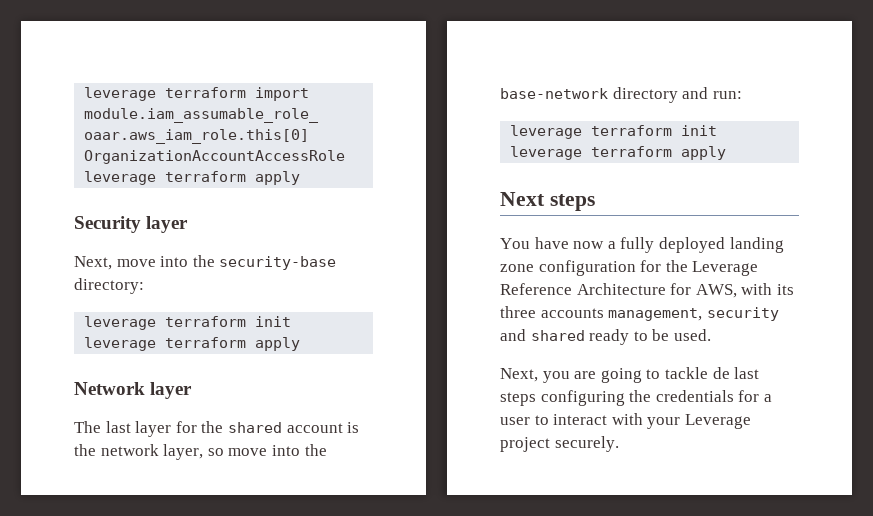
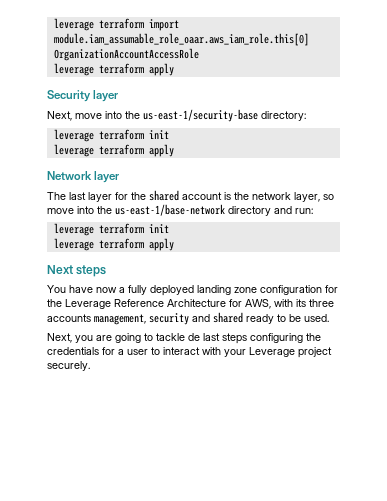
[219,256,337,270] security-base -> [143,109,258,122] us-east-1/security-base
[500,88,608,99] base-network -> [115,204,225,216] us-east-1/base-network

